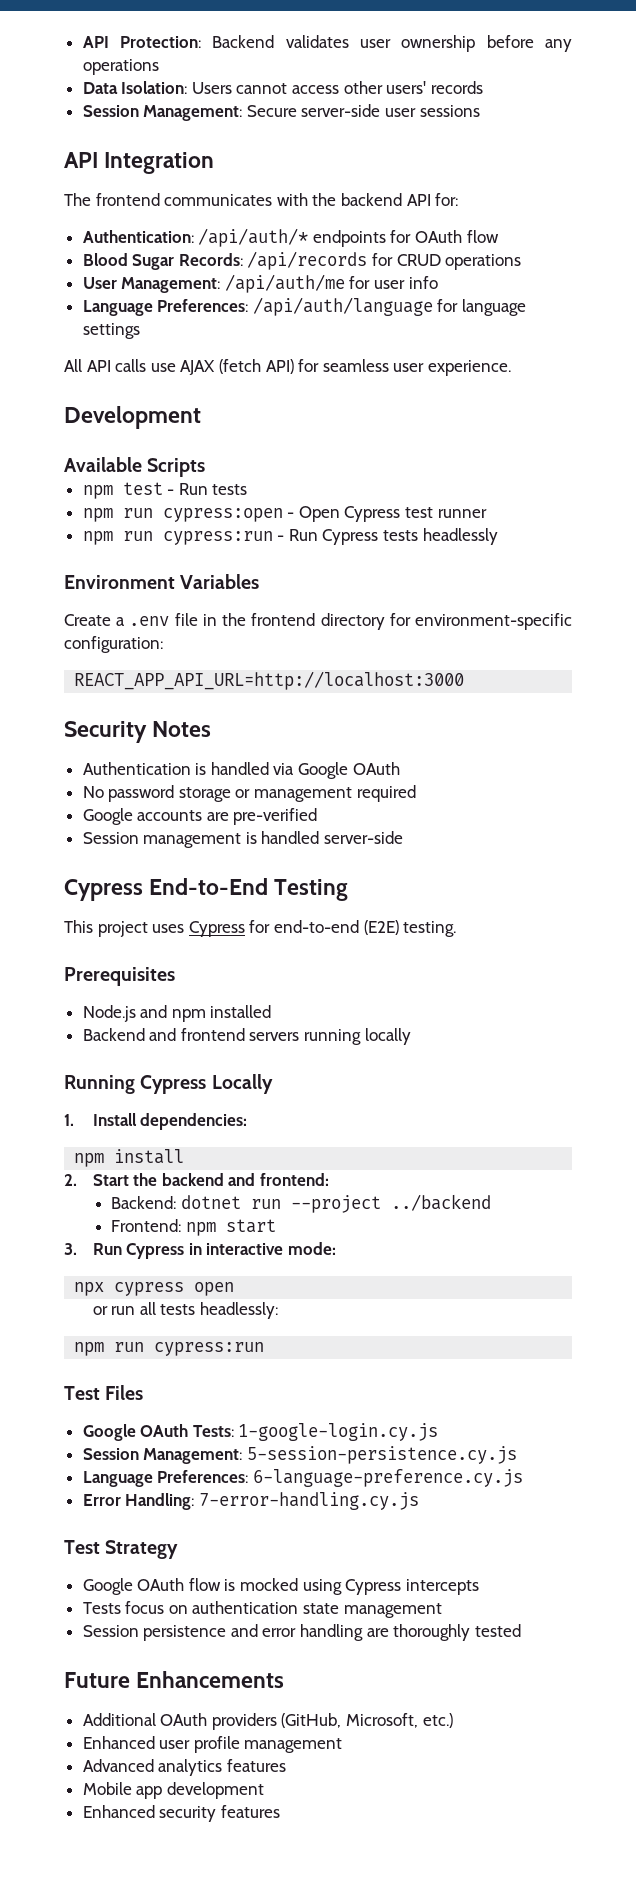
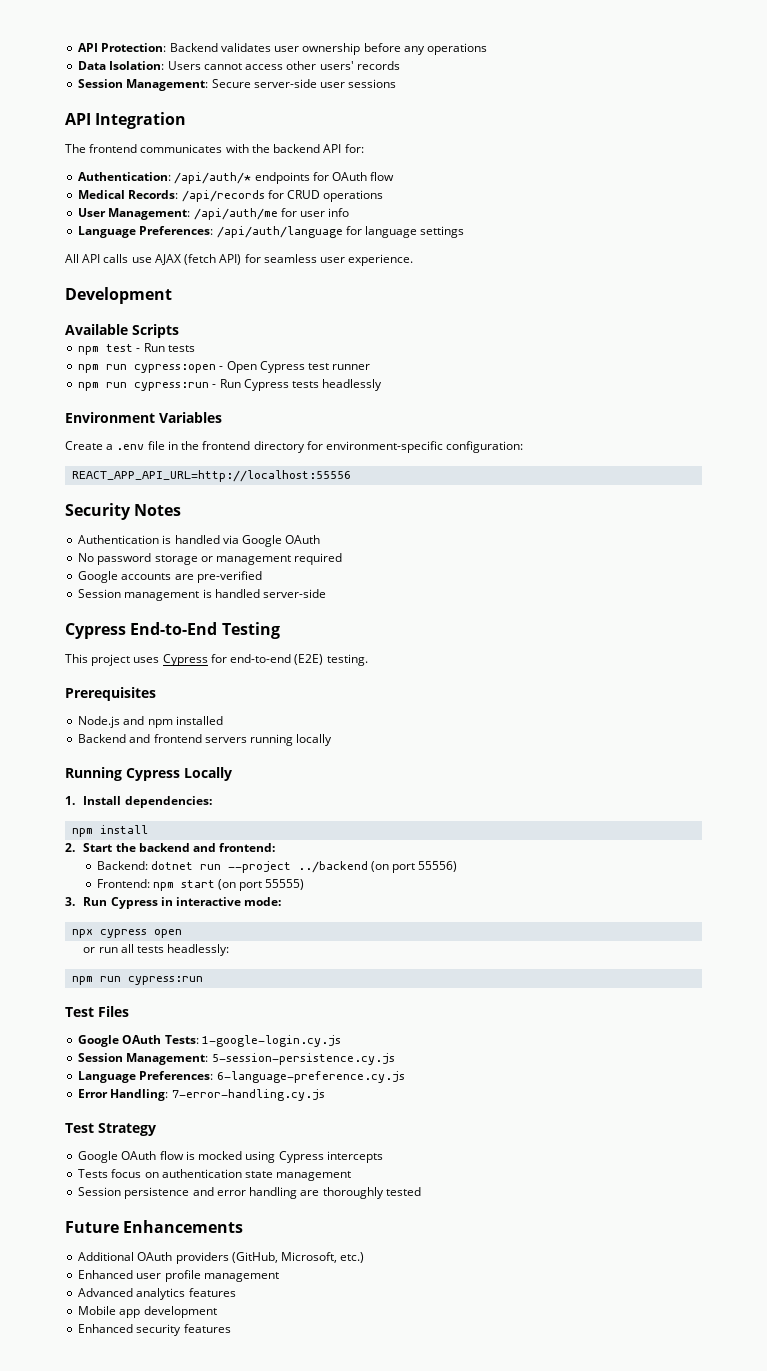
[82,253,175,270] Blood Sugar -> [78,190,126,199] Medical
[74,671,465,690] REACT_APP_API_URL=http://localhost:3000 -> [72,470,352,482] REACT_APP_API_URL=http://localhost:55556
(491, 1202) none -> [371,861,458,873] (on port 55556)
(276, 1226) none -> [218,879,305,891] (on port 55555)

